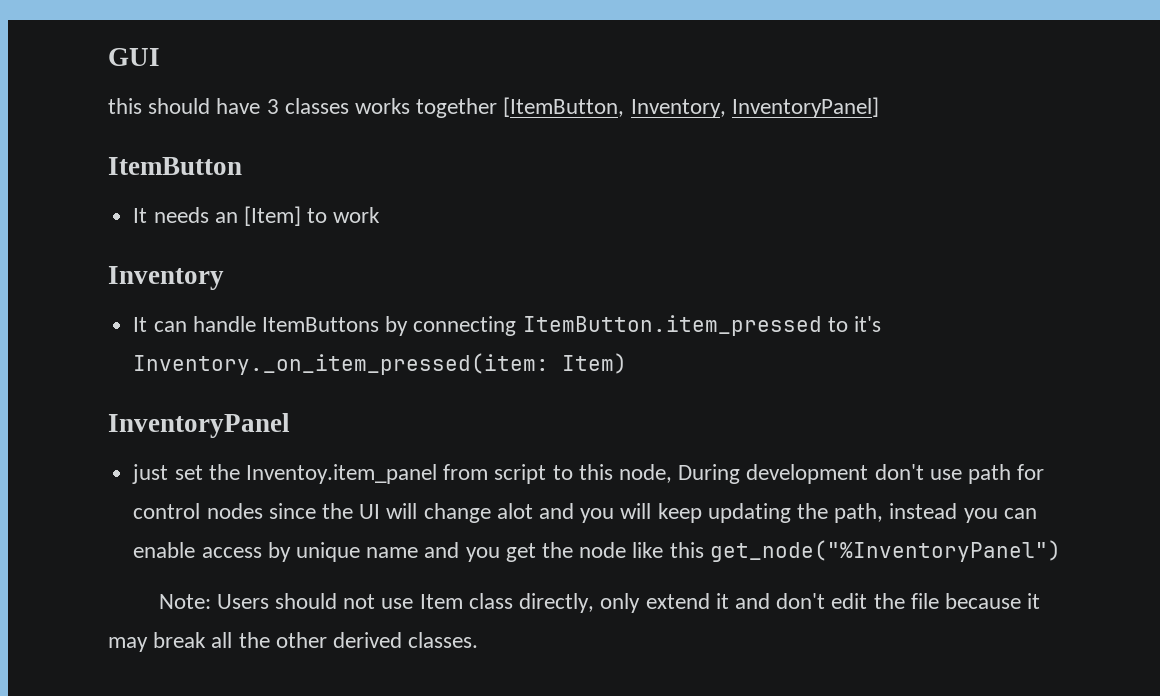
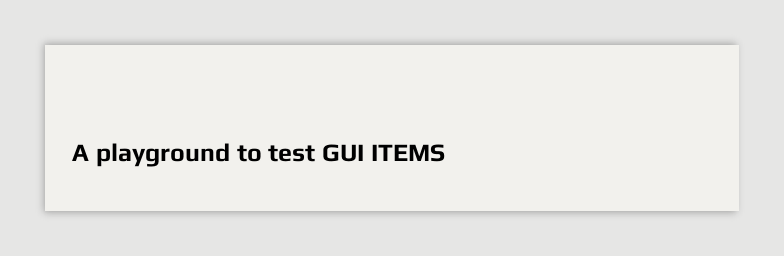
[108,48,160,66] [108,97,879,118] [108,157,242,175] [133,206,381,226] [108,266,224,290] [133,315,881,336] [133,353,628,375] [108,413,290,438] [132,464,1045,484] [133,503,1037,523] [133,540,1061,562] [158,593,1041,613] [108,632,479,652] GUI // this should have 3 classes works together [ItemButton, Inventory, InventoryPanel] // ItemButton // It needs an [Item] to work // Inventory // It can handle ItemButtons by connecting ItemButton.item_pressed to it's Inventory._on_item_pressed(item: Item) // InventoryPanel // just set the Inventoy.item_panel from script to this node, During development don't use path for control nodes since the UI will change alot and you will keep updating the path, instead you can enable access by unique name and you get the node like this get_node("%InventoryPanel") // Note: Users should not use Item class directly, only extend it and don't edit the file because it may break all the other derived classes. -> [72,143,445,167] A playground to test GUI ITEMS

